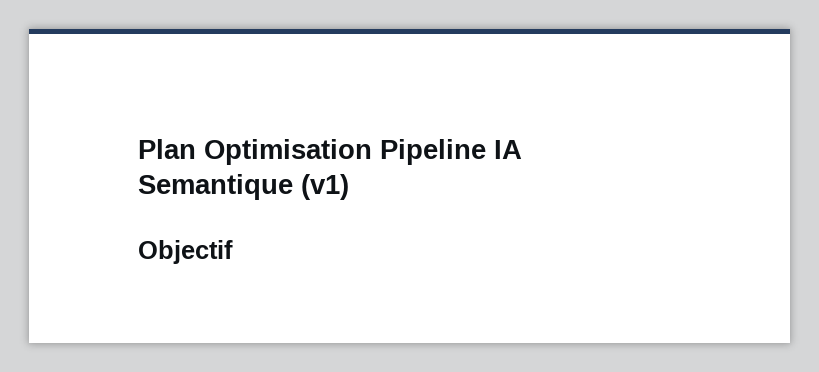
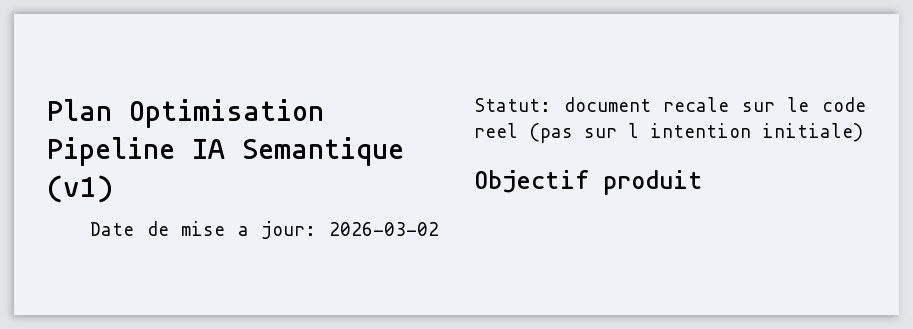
(349, 187) none -> [90,221,439,239] [474,97,866,112] [474,123,863,143] // Date de mise a jour: 2026-03-02 Statut: document recale sur le code reel (pas sur l intention initiale)
(233, 252) none -> [603,170,703,195] produit

